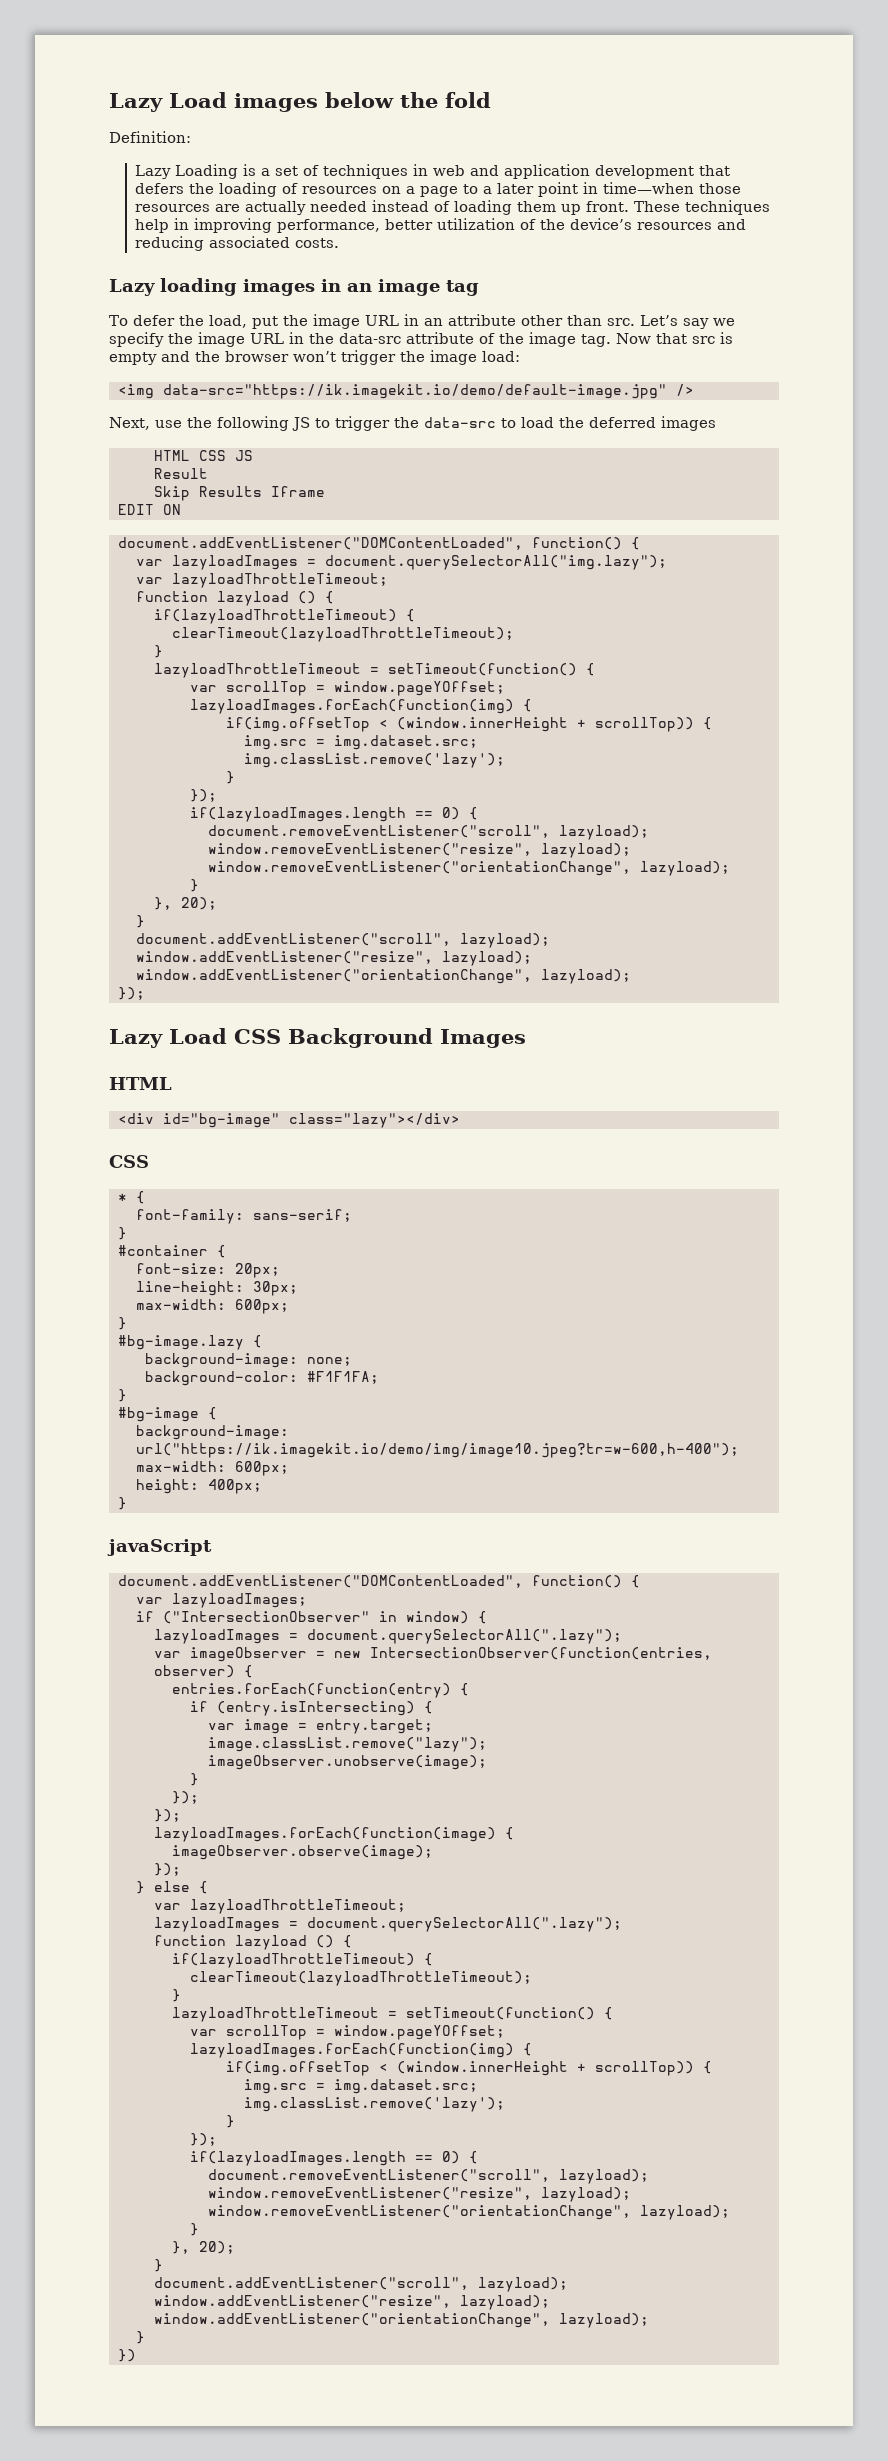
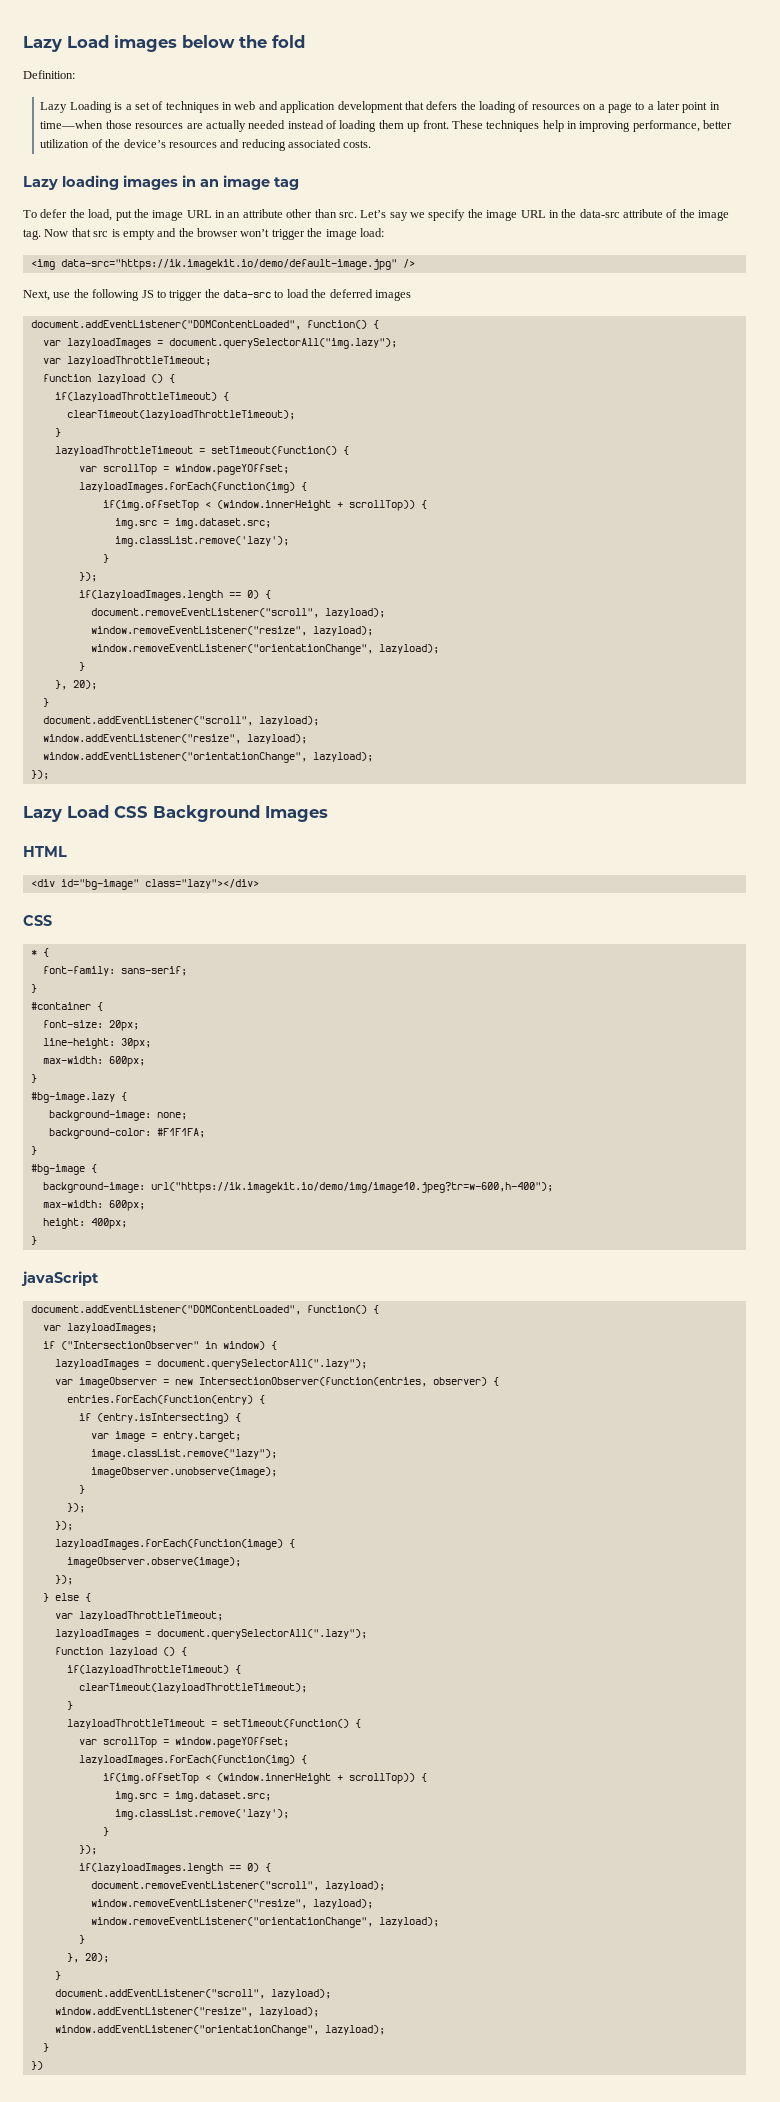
[153,450,253,461] [153,468,208,479] [153,486,325,501] [117,504,181,515] // HTML CSS JS // Result // Skip Results Iframe // EDIT ON -> (411, 295) none

